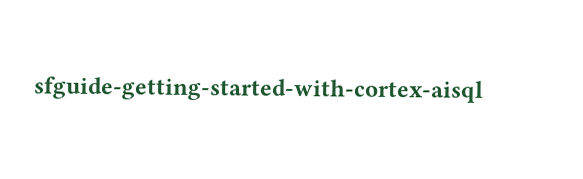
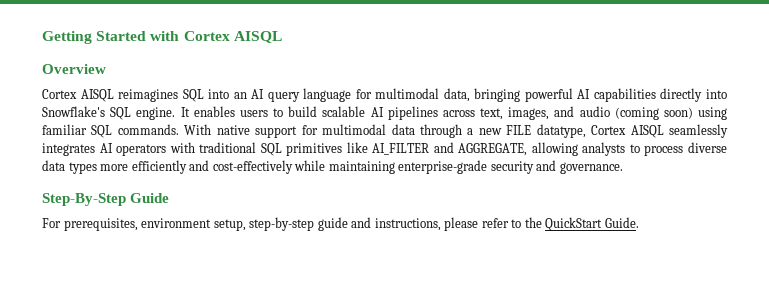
[33,76,484,103] sfguide-getting-started-with-cortex-aisql -> [42,31,282,44] [42,64,106,74] [42,88,728,102] [42,106,727,120] [42,124,728,138] [42,142,727,156] [42,160,623,174] [42,193,170,206] [42,217,639,231] Getting Started with Cortex AISQL // Overview // Cortex AISQL reimagines SQL into an AI query language for multimodal data, bringing powerful AI capabilities directly into Snowflake's SQL engine. It enables users to build scalable AI pipelines across text, images, and audio (coming soon) using familiar SQL commands. With native support for multimodal data through a new FILE datatype, Cortex AISQL seamlessly integrates AI operators with traditional SQL primitives like AI_FILTER and AGGREGATE, allowing analysts to process diverse data types more efficiently and cost-effectively while maintaining enterprise-grade security and governance. // Step-By-Step Guide // For prerequisites, environment setup, step-by-step guide and instructions, please refer to the QuickStart Guide.

